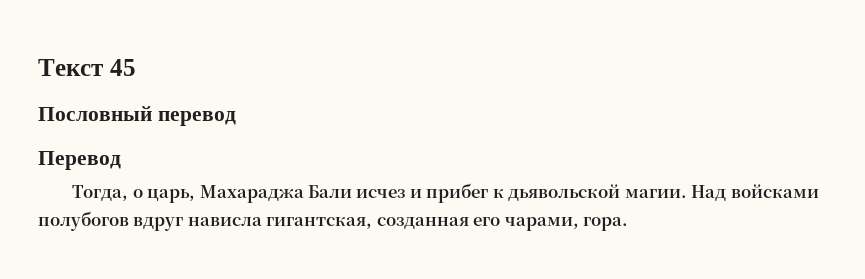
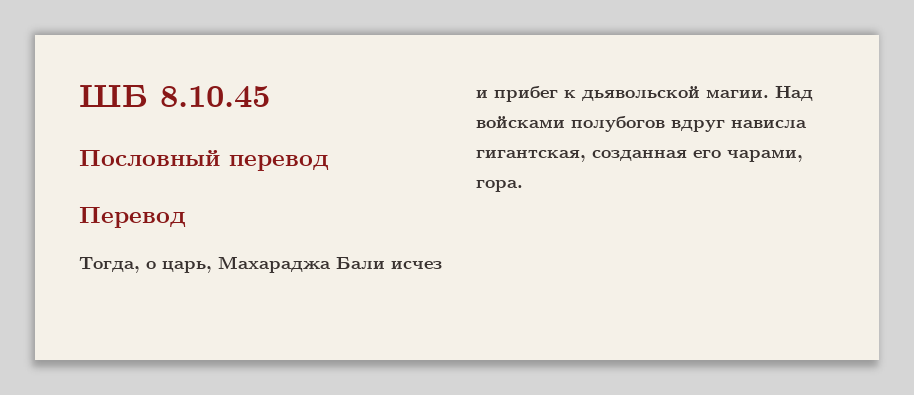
[38,59,136,76] Текст 45 -> [79,85,270,108] ШБ 8.10.45

